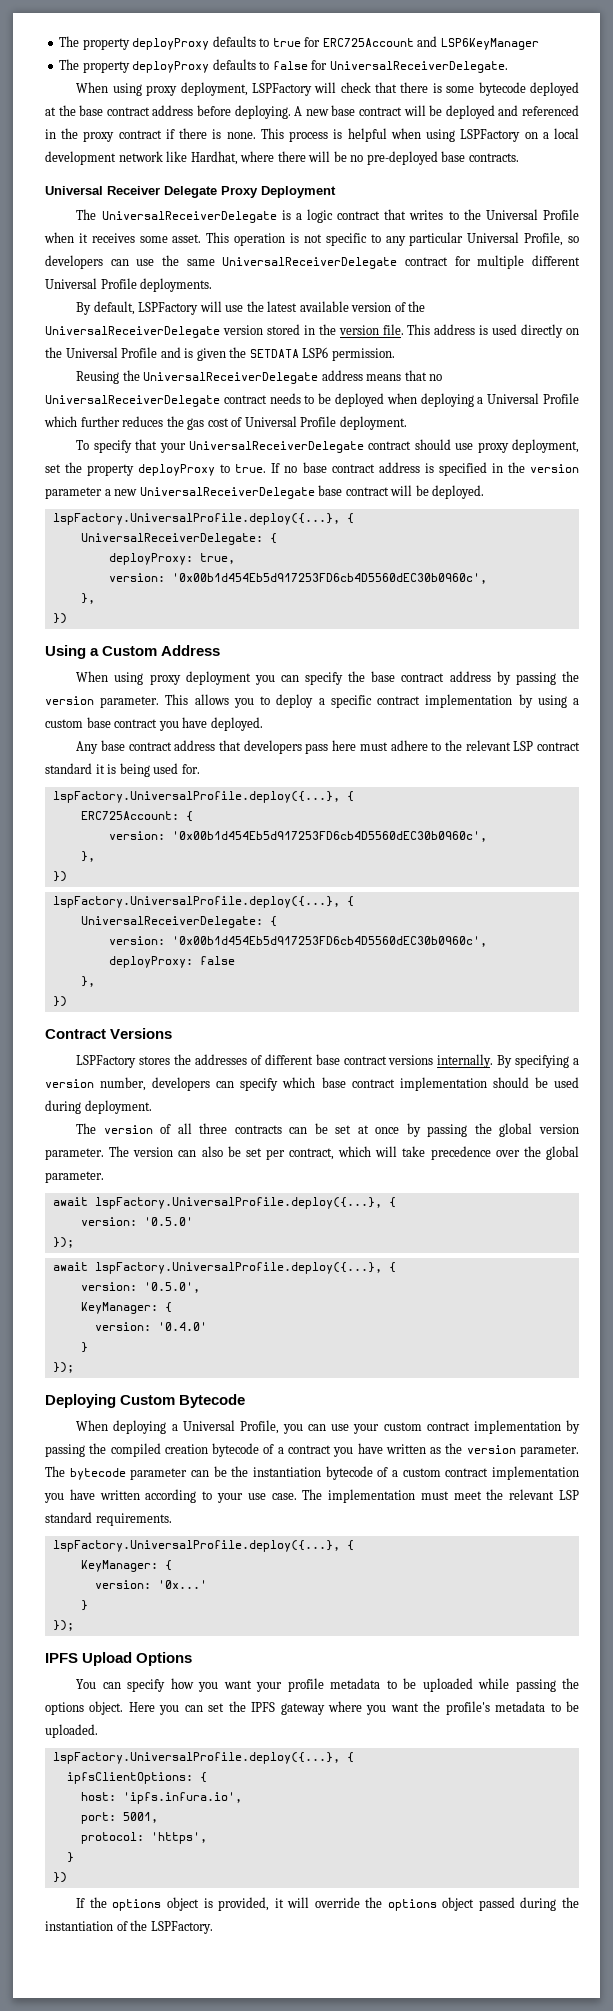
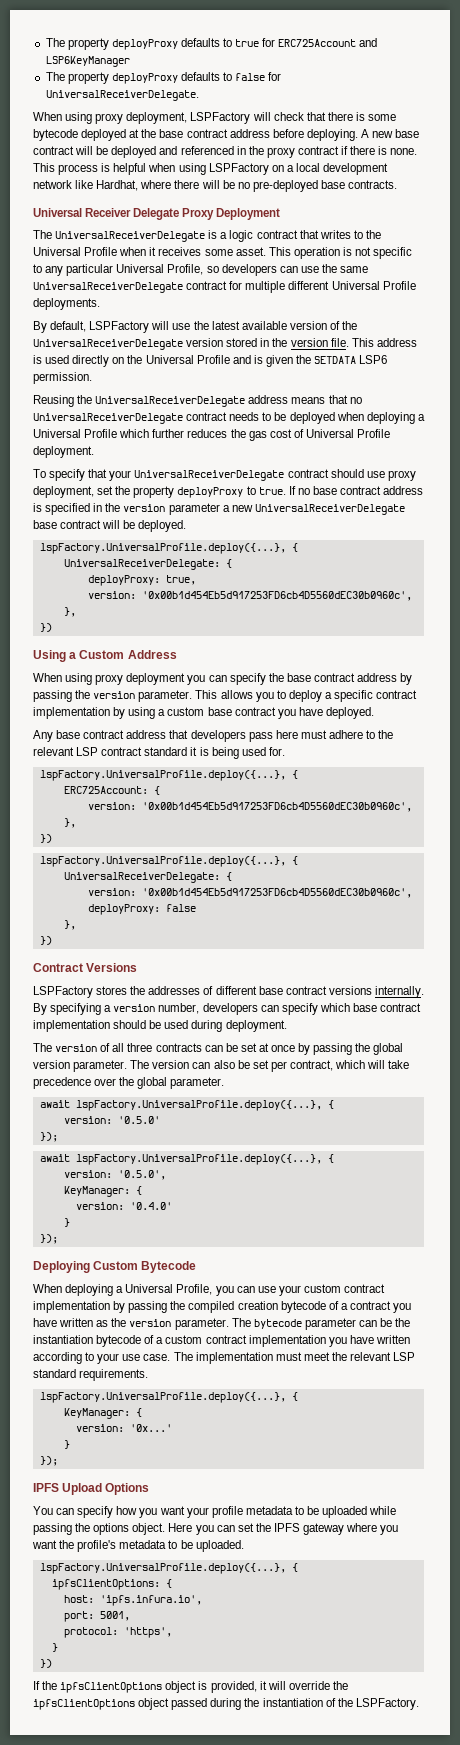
[112,1899,162,1911] options -> [60,1682,163,1693] ipfsClientOptions
[387,1899,437,1911] options -> [33,1699,135,1710] ipfsClientOptions

